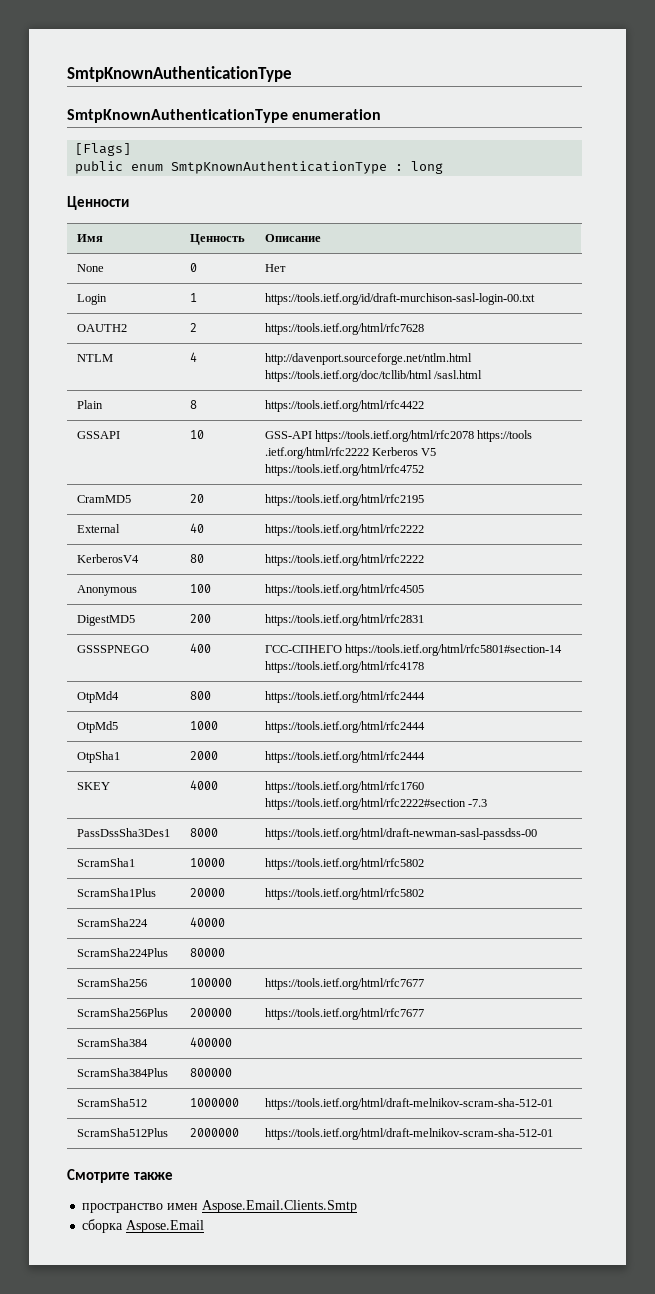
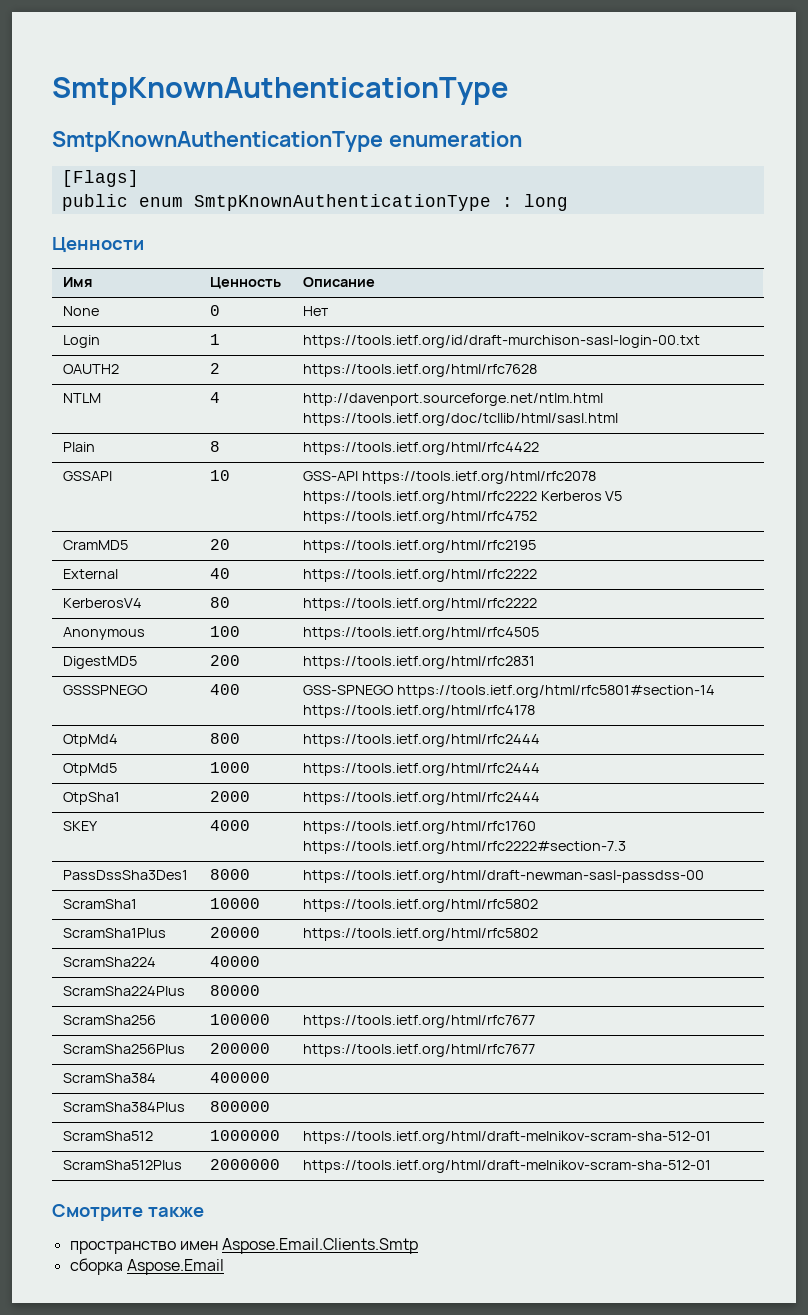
[264,370,482,382] https://tools.ietf.org/doc/tcllib/html /sasl.html -> [302,413,618,426] https://tools.ietf.org/doc/tcllib/html/sasl.html
[477,430,533,442] [264,447,369,459] https://tools .ietf.org/html/rfc2222 -> [302,491,537,504] https://tools.ietf.org/html/rfc2222
[264,645,342,653] ГСС-СПНЕГО -> [302,685,394,695] GSS-SPNEGO
[264,798,487,810] https://tools.ietf.org/html/rfc2222#section -7.3 -> [302,841,626,854] https://tools.ietf.org/html/rfc2222#section-7.3

